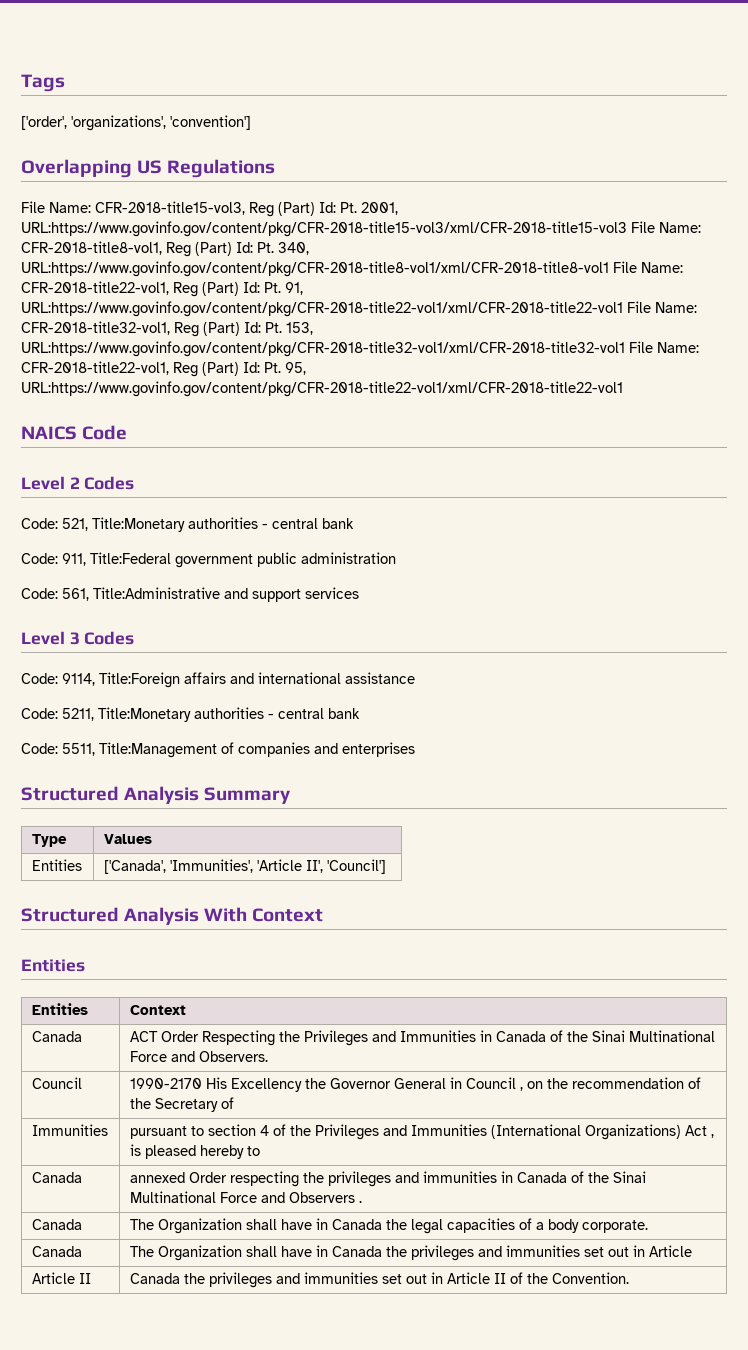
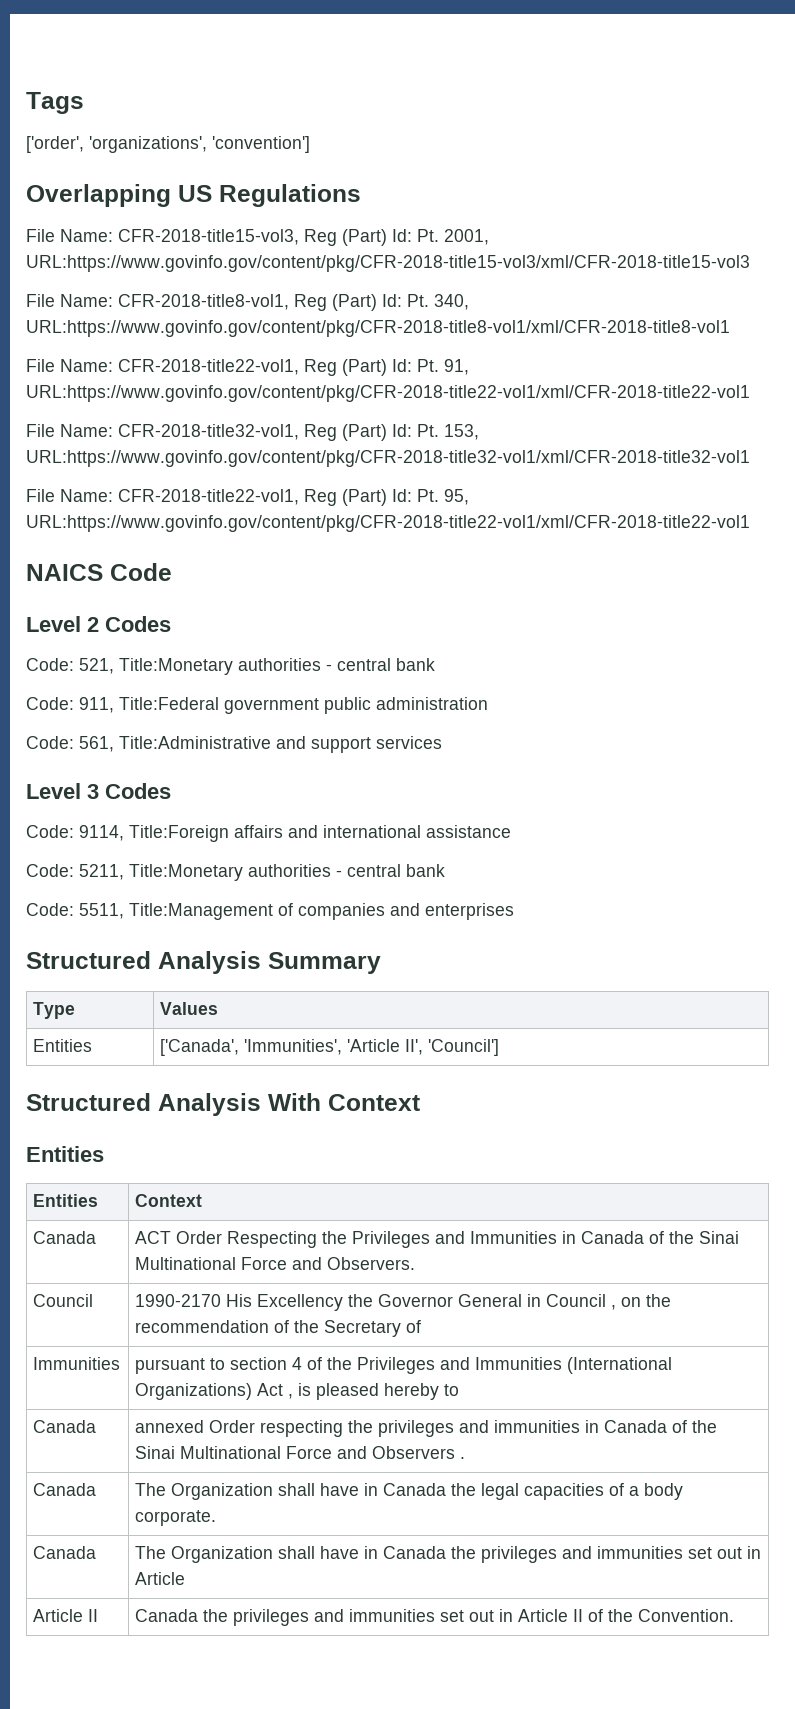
(627, 229) none -> (750, 263) //
(609, 269) none -> (730, 328) //
(623, 309) none -> (750, 393) //
(625, 349) none -> (750, 458) //

